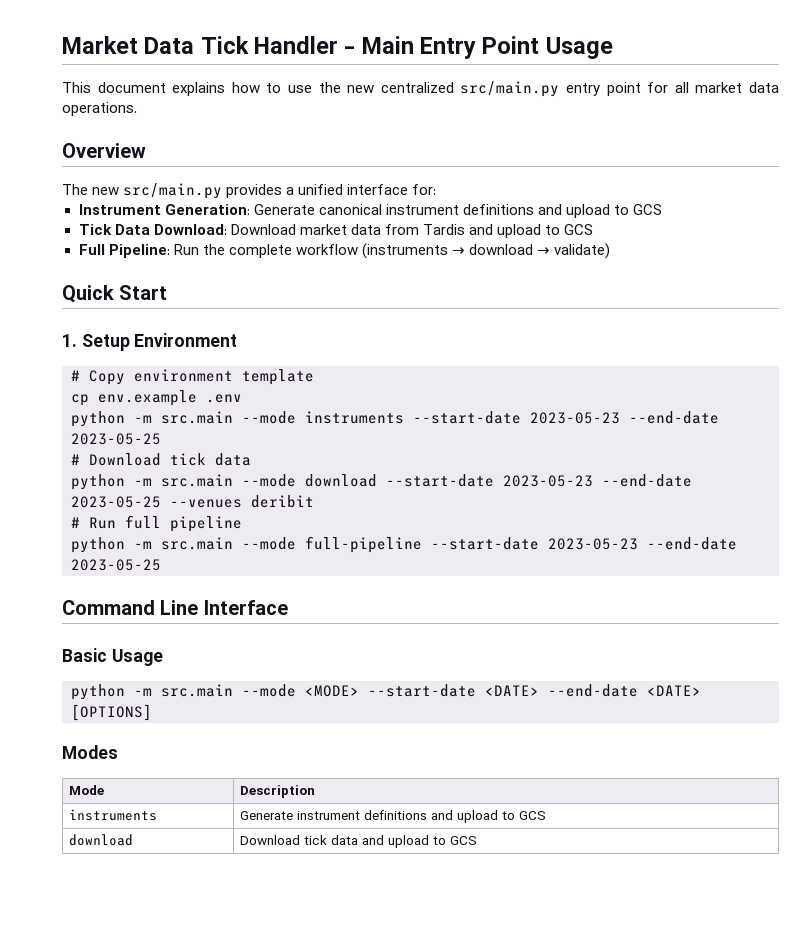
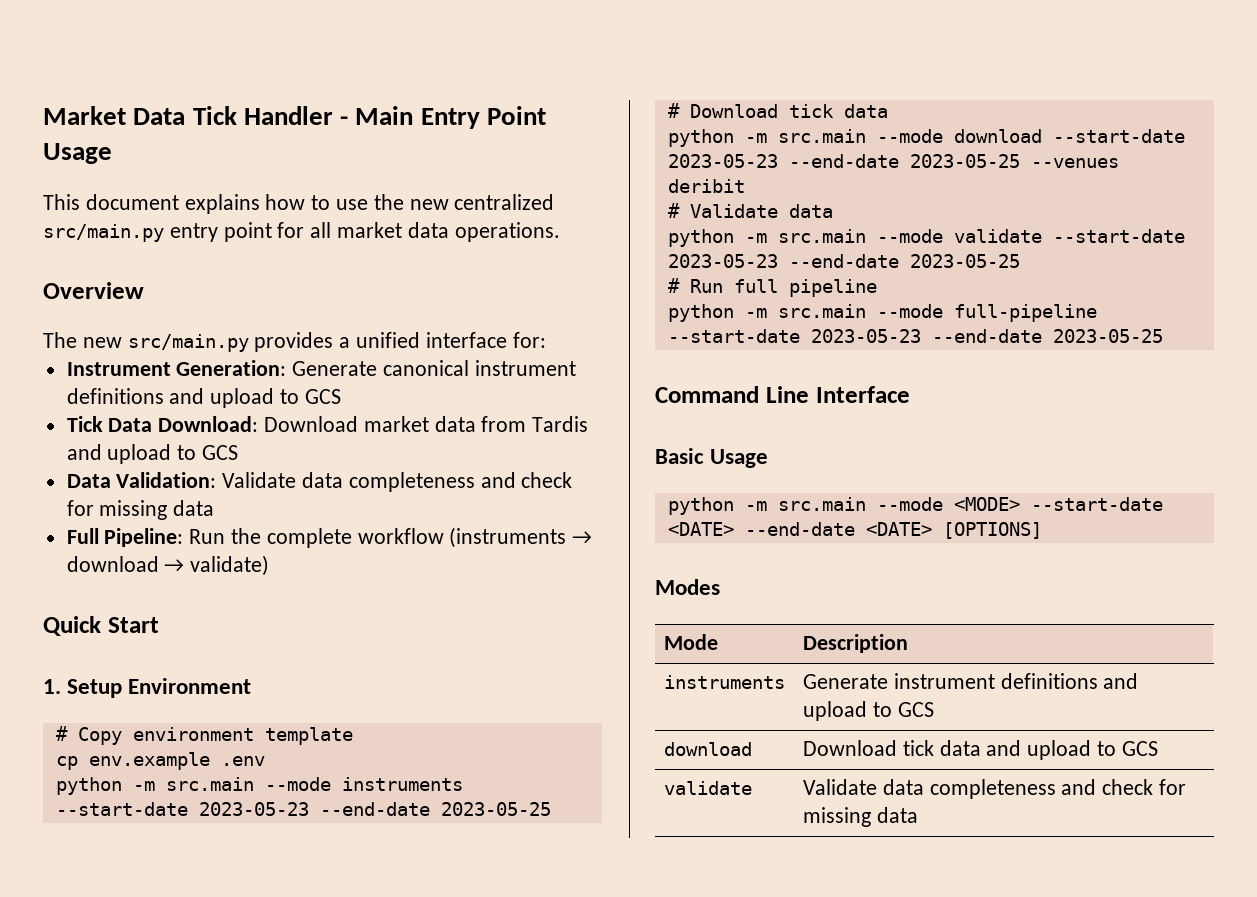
(594, 229) none -> [66,472,573,492] [66,500,215,520] // Data Validation: Validate data completeness and check for missing data
(314, 501) none -> [667,203,833,218] [667,229,1185,247] [667,254,1020,268] // # Validate data // python -m src.main --mode validate --start-date 2023-05-23 --end-date 2023-05-25
(477, 840) none -> [663,781,752,795] [802,779,1186,799] [802,807,918,827] // validate | Validate data completeness and check for missing data

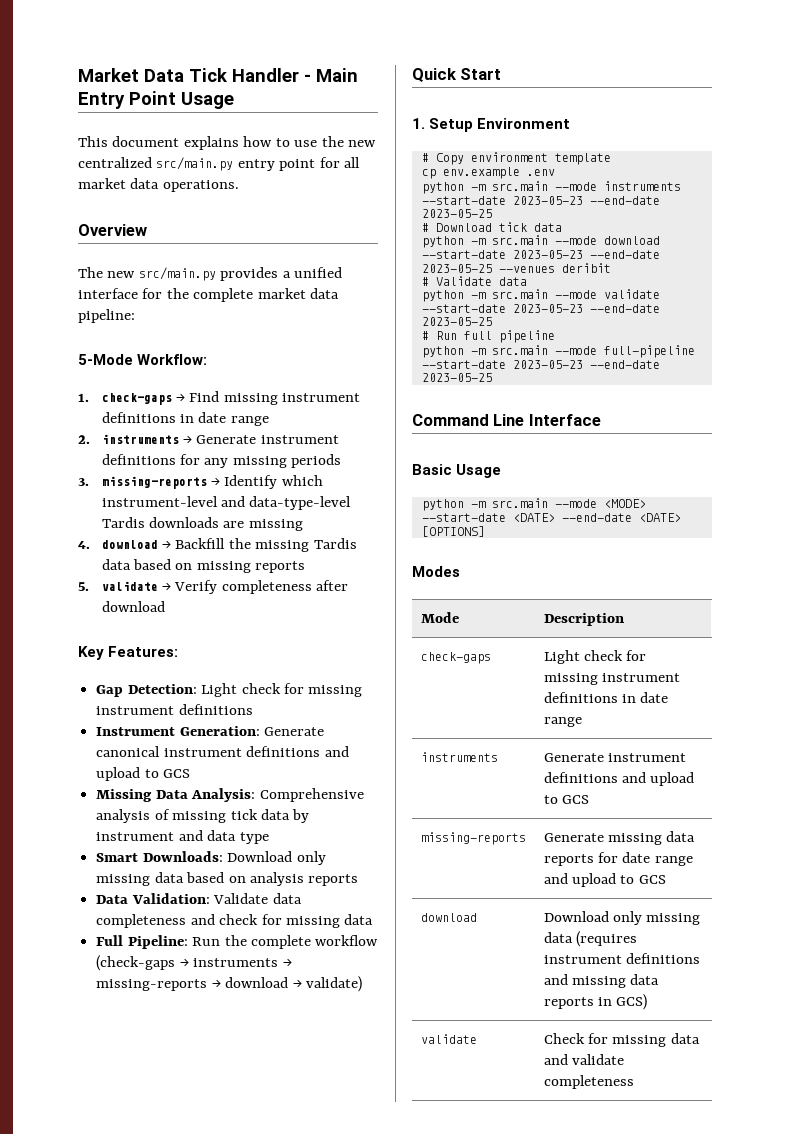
[512,332,546,348] for: -> [142,288,340,302] [78,309,135,323] [78,354,208,365] [78,391,361,405] [101,412,269,426] [78,434,339,444] [101,454,342,468] [78,475,323,489] [101,496,352,510] [101,517,303,531] [78,538,357,552] [101,559,306,573] [78,580,349,594] [101,601,165,612] [78,646,179,660] [96,683,363,697] [96,704,253,715] for the complete market data pipeline: // 5-Mode Workflow: // 1. check-gaps → Find missing instrument definitions in date range // 2. instruments → Generate instrument definitions for any missing periods // 3. missing-reports → Identify which instrument-level and data-type-level Tardis downloads are missing // 4. download → Backfill the missing Tardis data based on missing reports // 5. validate → Verify completeness after download // Key Features: // Gap Detection: Light check for missing instrument definitions
[66,416,589,432] [66,444,239,464] Tick Data Download: Download market data from Tardis and upload to GCS -> [96,788,364,802] [96,809,310,823] [96,830,269,844] [96,851,326,865] [96,872,359,886] Missing Data Analysis: Comprehensive analysis of missing tick data by instrument and data type // Smart Downloads: Download only missing data based on analysis reports
[449,527,567,548] (instruments -> [96,955,292,971] [96,979,208,991] (check-gaps → instruments → missing-reports
(908, 643) none -> [420,652,491,664] [543,650,647,664] [543,673,680,685] [543,692,669,703] [543,717,582,727] // check-gaps | Light check for missing instrument definitions in date range
[663,742,752,756] [802,740,1158,760] [663,781,752,795] [802,779,1186,799] [802,807,918,827] download | Download tick data and upload to GCS // validate | Validate data completeness and check for missing data -> [420,832,526,845] [543,831,696,845] [543,852,693,866] [543,873,666,887] [420,913,477,922] [543,911,701,925] [543,931,637,947] [543,953,700,964] [543,974,660,988] [543,994,648,1010] [420,1034,477,1044] [543,1033,700,1047] [543,1054,624,1065] [543,1075,634,1089] missing-reports | Generate missing data reports for date range and upload to GCS // download | Download only missing data (requires instrument definitions and missing data reports in GCS) // validate | Check for missing data and validate completeness

